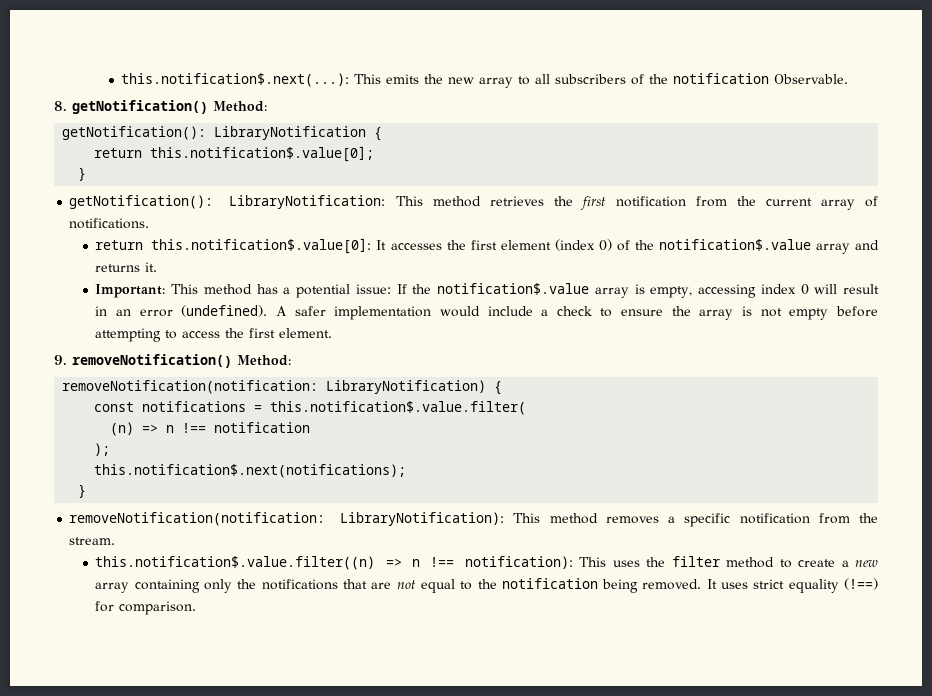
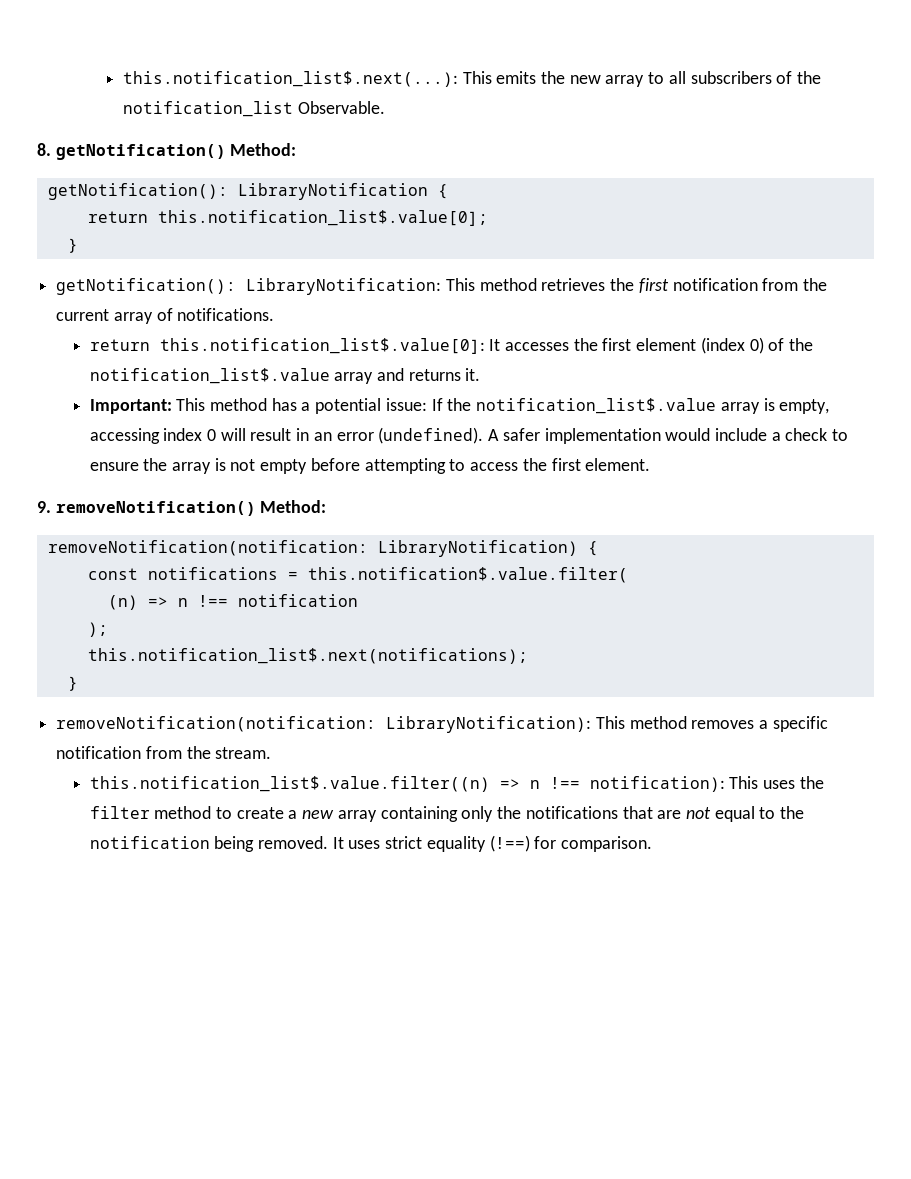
[121,73,350,87] this.notification$.next(...): -> [122,71,458,87] this.notification_list$.next(...):
[673,73,770,84] notification -> [122,101,293,117] notification_list
[150,146,375,162] this.notification$.value[0]; -> [157,210,488,226] this.notification_list$.value[0];
[151,238,372,254] this.notification$.value[0]: -> [159,338,485,354] this.notification_list$.value[0]:
[658,239,811,251] notification$.value -> [89,368,330,384] notification_list$.value
[437,283,590,295] notification$.value -> [476,398,717,414] notification_list$.value
[94,464,407,478] this.notification$.next(notifications); -> [87,648,528,664] this.notification_list$.next(notifications);
[95,556,376,570] this.notification$.value.filter((n) -> [89,776,490,792] this.notification_list$.value.filter((n)

